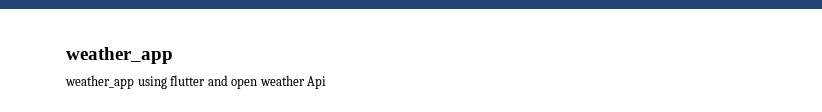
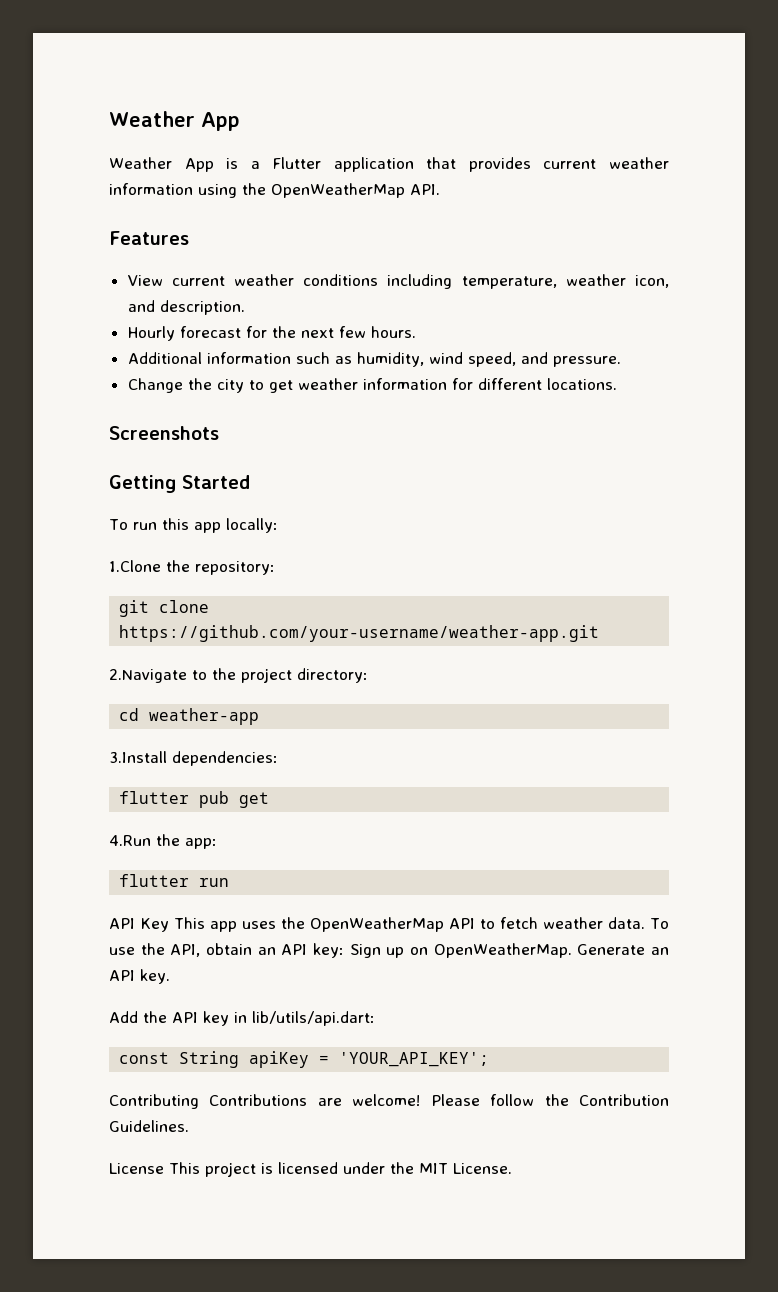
[66,47,173,64] [65,75,327,89] weather_app // weather_app using flutter and open weather Api -> [109,111,240,131] [109,157,669,172] [109,183,440,198] [109,231,189,245] [127,274,669,289] [127,300,245,315] [127,326,416,341] [127,352,621,367] [127,378,617,393] [109,426,219,440] [109,475,250,493] [109,518,278,533] [109,560,275,575] [119,600,210,617] [119,625,600,642] [109,668,368,683] [119,708,260,725] [109,751,278,766] [119,791,270,808] [109,834,217,849] [119,874,230,887] [109,917,670,932] [109,943,669,958] [109,969,170,984] [109,1011,375,1026] [119,1051,490,1068] [109,1094,669,1109] [109,1120,189,1132] [109,1162,512,1177] Weather App // Weather App is a Flutter application that provides current weather information using the OpenWeatherMap API. // Features // View current weather conditions including temperature, weather icon, and description. // Hourly forecast for the next few hours. // Additional information such as humidity, wind speed, and pressure. // Change the city to get weather information for different locations. // Screenshots // Getting Started // To run this app locally: // 1.Clone the repository: // git clone https://github.com/your-username/weather-app.git // 2.Navigate to the project directory: // cd weather-app // 3.Install dependencies: // flutter pub get // 4.Run the app: // flutter run // API Key This app uses the OpenWeatherMap API to fetch weather data. To use the API, obtain an API key: Sign up on OpenWeatherMap. Generate an API key. // Add the API key in lib/utils/api.dart: // const String apiKey = 'YOUR_API_KEY'; // Contributing Contributions are welcome! Please follow the Contribution Guidelines. // License This project is licensed under the MIT License.

